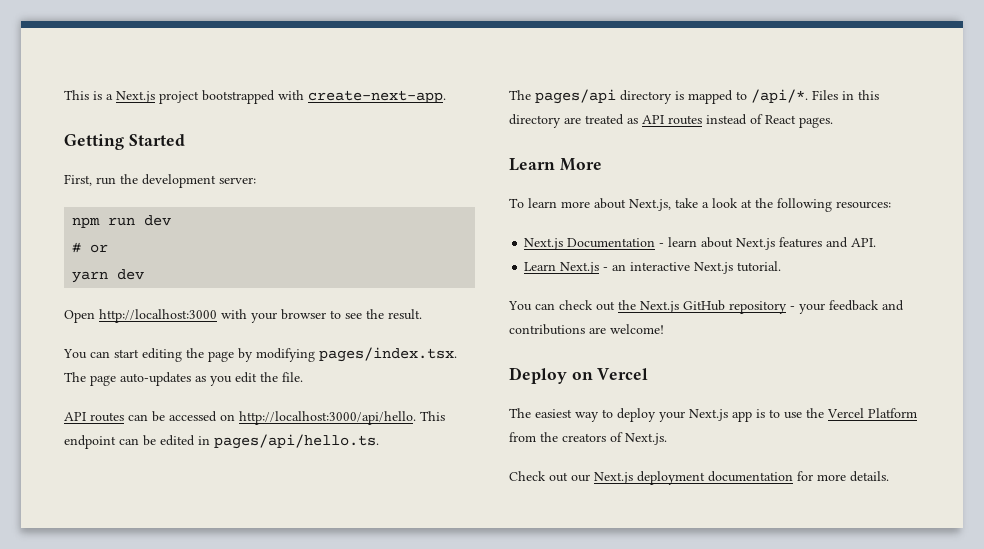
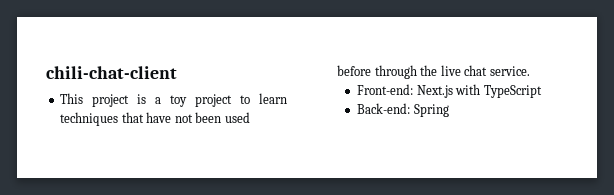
[64,90,446,104] [64,134,185,150] [64,174,256,188] [72,215,172,228] [72,242,109,253] [72,269,145,283] [64,309,422,323] [63,347,457,362] [64,372,303,386] [64,411,445,425] [64,434,379,449] [509,89,879,104] [509,114,833,128] [509,158,602,171] [509,198,891,212] [524,237,877,250] [524,261,782,274] [508,300,904,314] [509,324,664,335] [509,367,649,384] [509,408,917,422] [509,432,667,445] [509,471,889,485] This is a Next.js project bootstrapped with create-next-app. // Getting Started // First, run the development server: // npm run dev // # or // yarn dev // Open http://localhost:3000 with your browser to see the result. // You can start editing the page by modifying pages/index.tsx. The page auto-updates as you edit the file. // API routes can be accessed on http://localhost:3000/api/hello. This endpoint can be edited in pages/api/hello.ts. // The pages/api directory is mapped to /api/*. Files in this directory are treated as API routes instead of React pages. // Learn More // To learn more about Next.js, take a look at the following resources: // Next.js Documentation - learn about Next.js features and API. // Learn Next.js - an interactive Next.js tutorial. // You can check out the Next.js GitHub repository - your feedback and contributions are welcome! // Deploy on Vercel // The easiest way to deploy your Next.js app is to use the Vercel Platform from the creators of Next.js. // Check out our Next.js deployment documentation for more details. -> [46,66,177,79] [60,93,287,107] [60,112,250,126] [337,65,530,79] [357,84,542,98] [357,103,449,117] chili-chat-client // This project is a toy project to learn techniques that have not been used before through the live chat service. // Front-end: Next.js with TypeScript // Back-end: Spring

